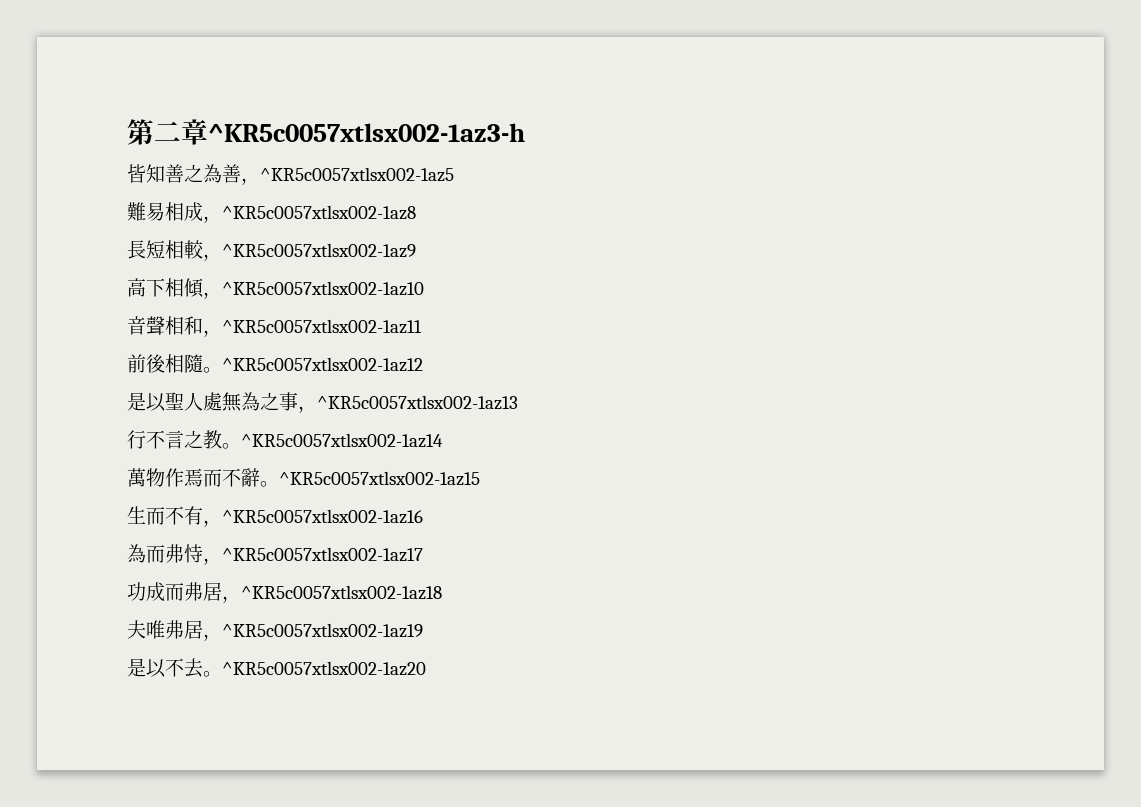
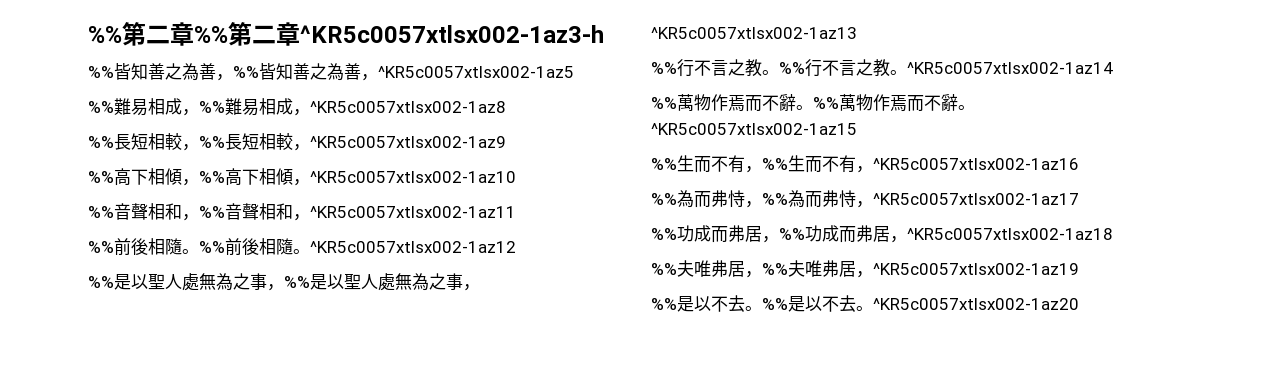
(127, 132) none -> [88,22,228,46] %%第二章%%
(525, 132) none -> [88,63,259,81] %%皆知善之為善，%%
(454, 174) none -> [88,98,225,116] %%難易相成，%%
(416, 212) none -> [88,133,225,151] %%長短相較，%%
(416, 250) none -> [88,168,225,186] %%高下相傾，%%
(424, 288) none -> [88,203,225,221] %%音聲相和，%%
(422, 326) none -> [88,238,225,256] %%前後相隨。%%
(423, 364) none -> [88,273,310,291] %%是以聖人處無為之事，%%
(518, 402) none -> [651,59,805,77] %%行不言之教。%%
(443, 440) none -> [651,94,839,112] %%萬物作焉而不辭。%%
(480, 478) none -> [651,155,788,173] %%生而不有，%%
(423, 516) none -> [651,190,788,208] %%為而弗恃，%%
(423, 554) none -> [651,225,805,243] %%功成而弗居，%%
(442, 592) none -> [651,260,788,278] %%夫唯弗居，%%
(423, 630) none -> [651,295,788,312] %%是以不去。%%

